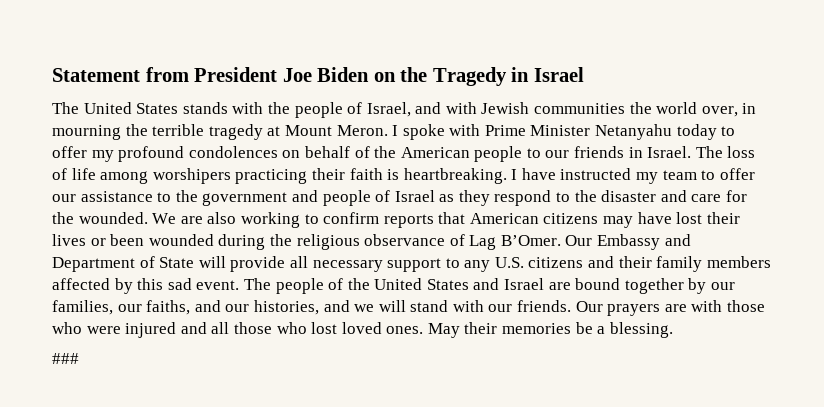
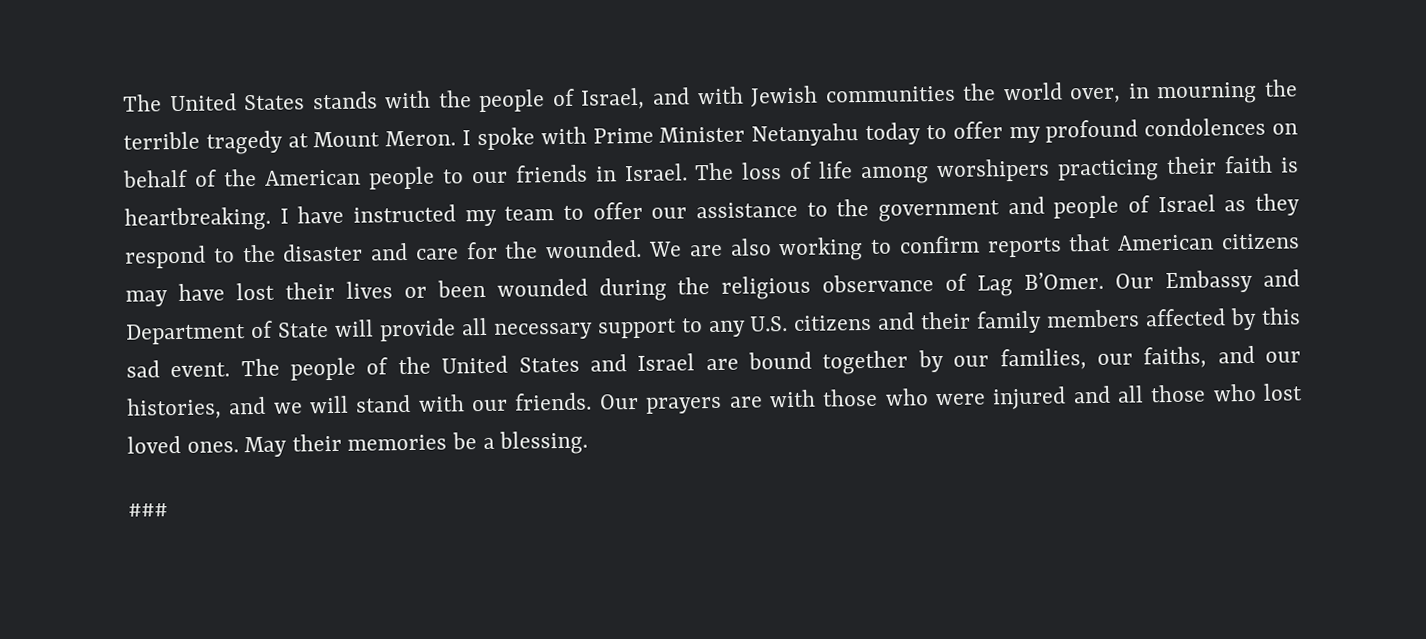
[52,67,584,86] Statement from President Joe Biden on the Tragedy in Israel // -> (123, 103) none

